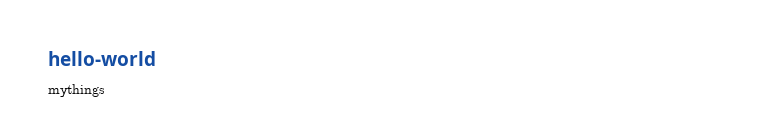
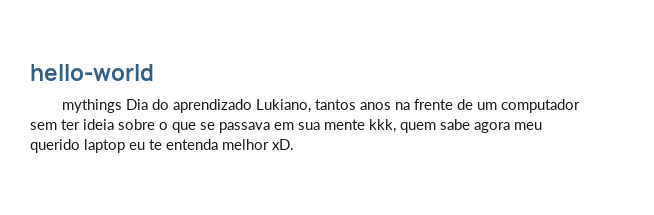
(105, 90) none -> [125,99,580,113] [30,119,542,133] [30,139,294,153] Dia do aprendizado Lukiano, tantos anos na frente de um computador sem ter ideia sobre o que se passava em sua mente kkk, quem sabe agora meu querido laptop eu te entenda melhor xD.

